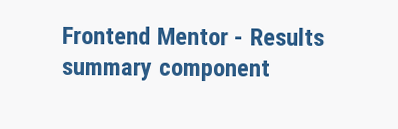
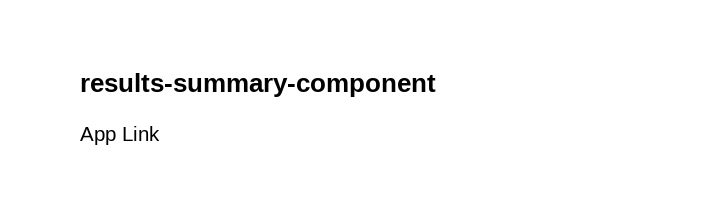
[62,25,325,47] [61,59,271,82] Frontend Mentor - Results summary component -> [80,73,436,97] [80,126,160,145] results-summary-component // App Link

